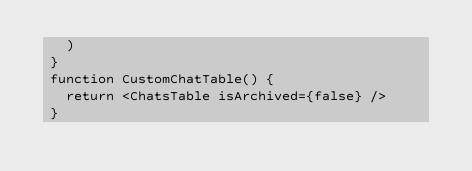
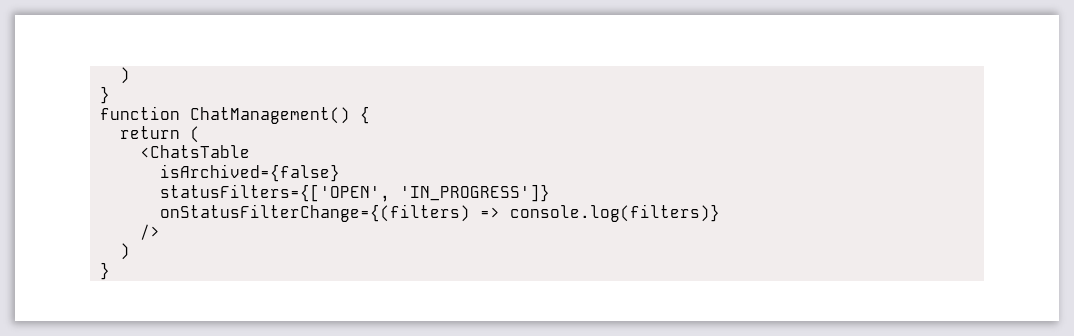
[121,73,258,86] CustomChatTable() -> [190,107,351,124] ChatManagement()
(114, 96) none -> [190,126,201,143] ( //
(210, 96) none -> (251, 151) //
(362, 96) none -> [160,184,551,202] [160,204,721,222] // statusFilters={['OPEN', 'IN_PROGRESS']} // onStatusFilterChange={(filters) => console.log(filters)} //
(386, 96) none -> [120,243,131,260] // )

